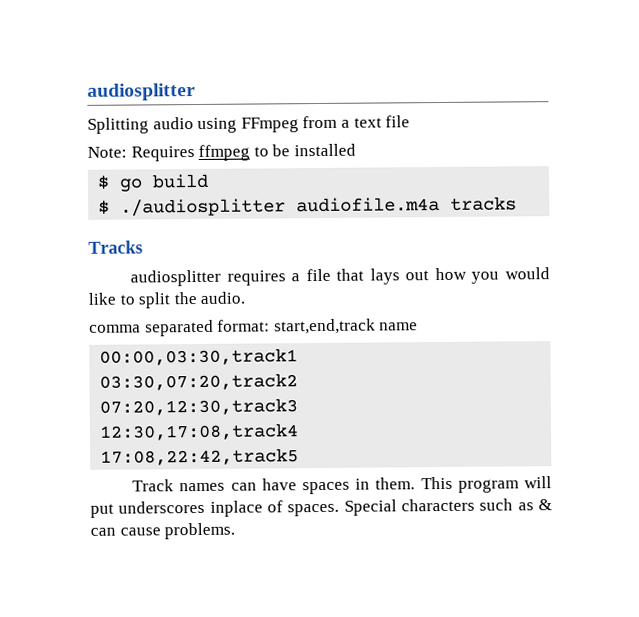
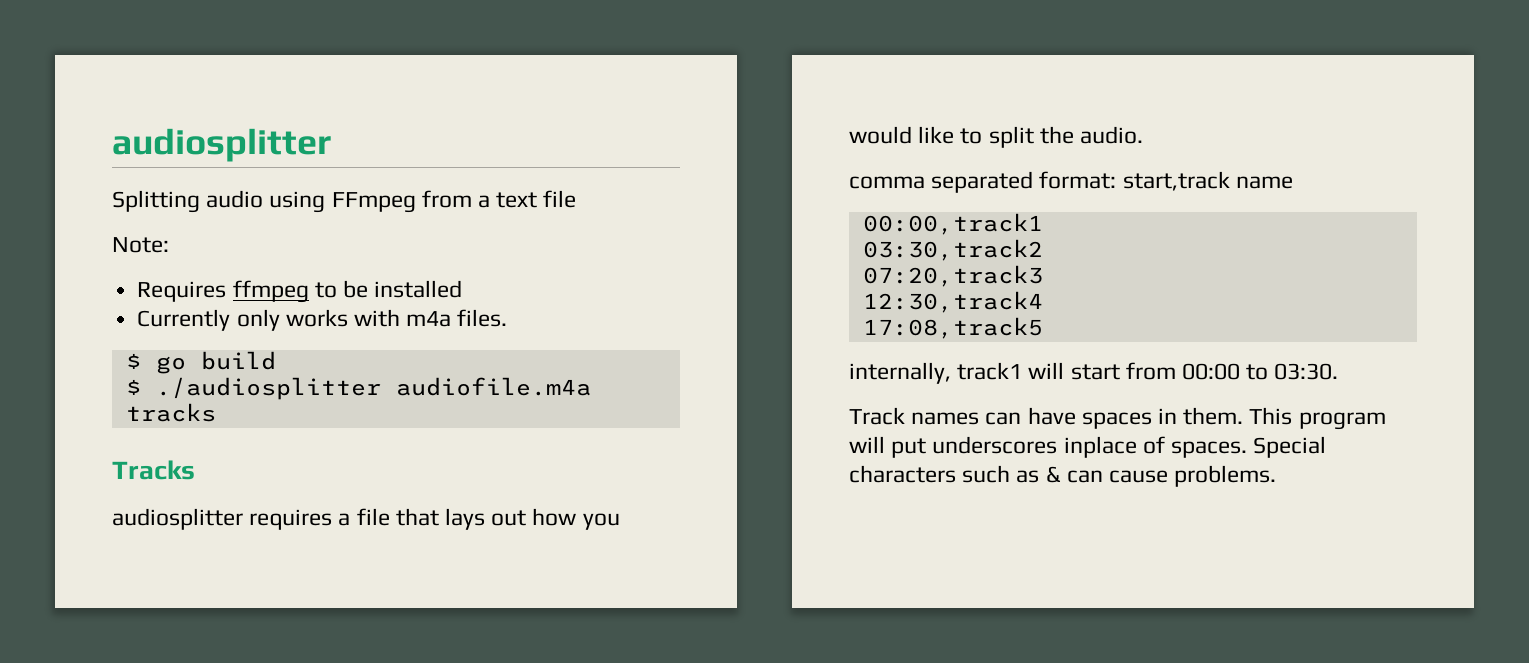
(127, 152) none -> (169, 245) //
(356, 150) none -> [137,309,508,331] // Currently only works with m4a files.
[273,318,376,335] start,end,track -> [1122,171,1230,191] start,track
[99,348,299,366] [99,373,299,391] [99,398,299,416] [99,423,300,441] [100,448,300,466] 00:00,03:30,track1 // 03:30,07:20,track2 // 07:20,12:30,track3 // 12:30,17:08,track4 // 17:08,22:42,track5 -> [862,213,1043,235] [862,239,1043,261] [862,265,1043,287] [862,291,1043,313] [862,317,1043,339] [849,362,1339,384] 00:00,track1 // 03:30,track2 // 07:20,track3 // 12:30,track4 // 17:08,track5 // internally, track1 will start from 00:00 to 03:30.

